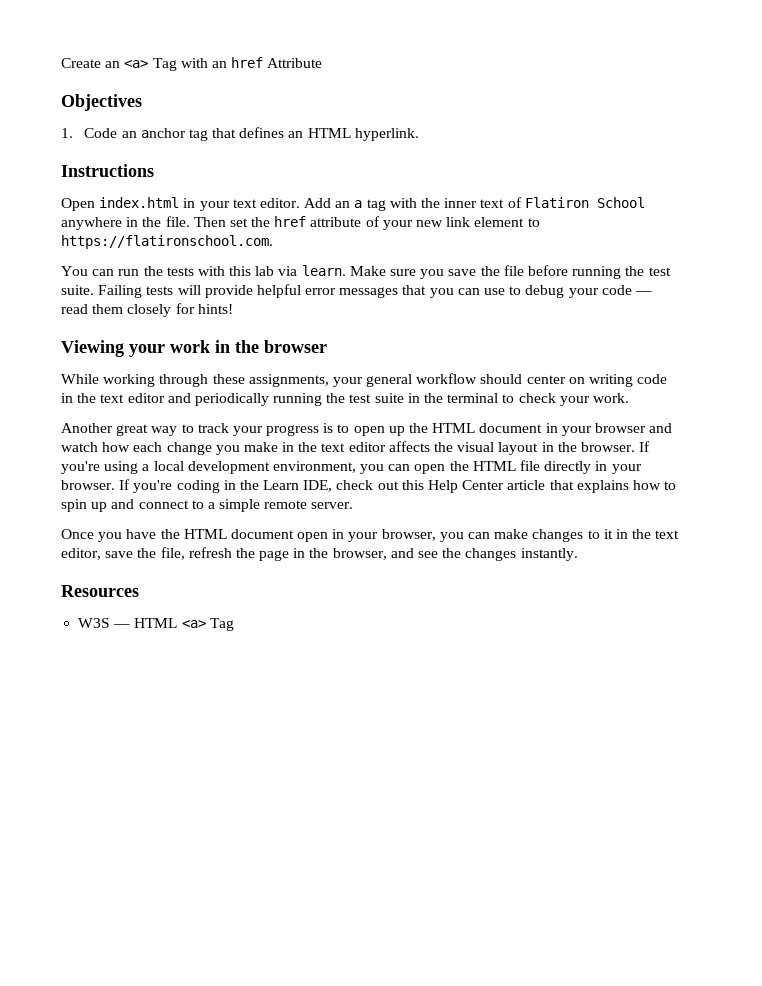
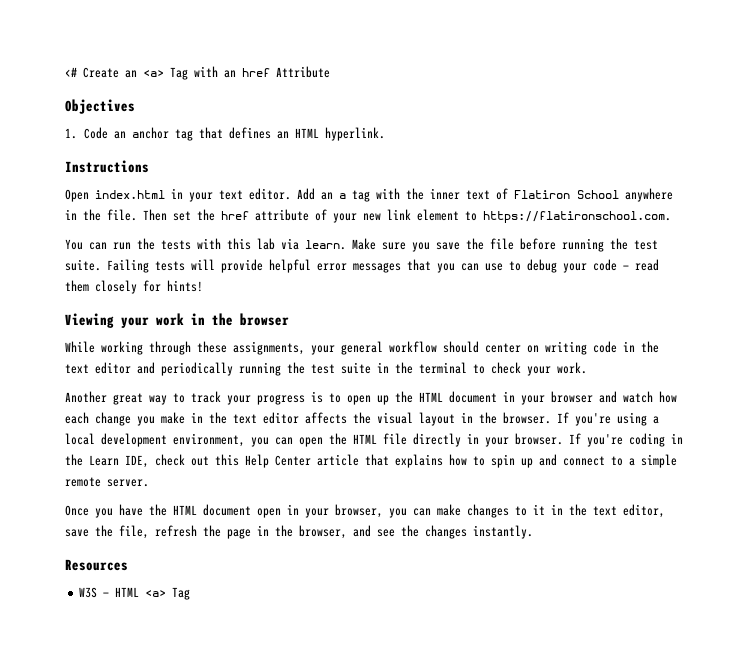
(61, 63) none -> [65,67,77,77] <#

